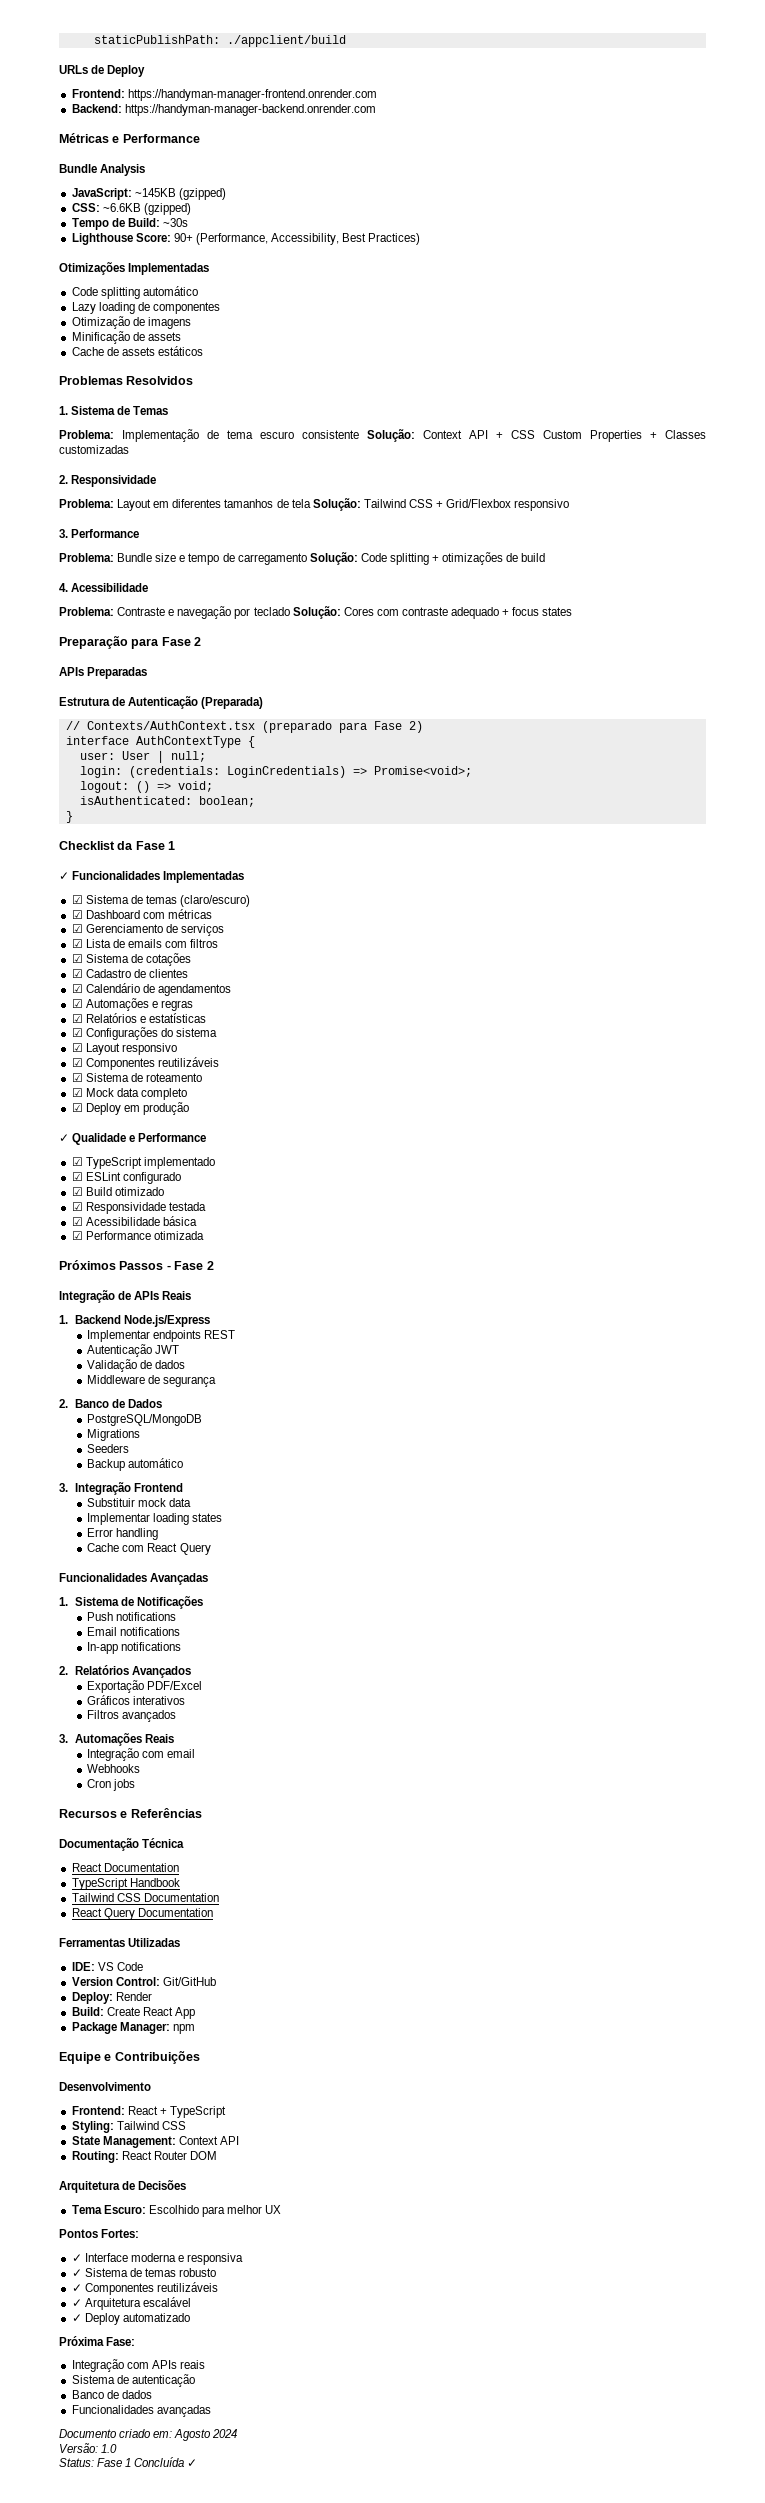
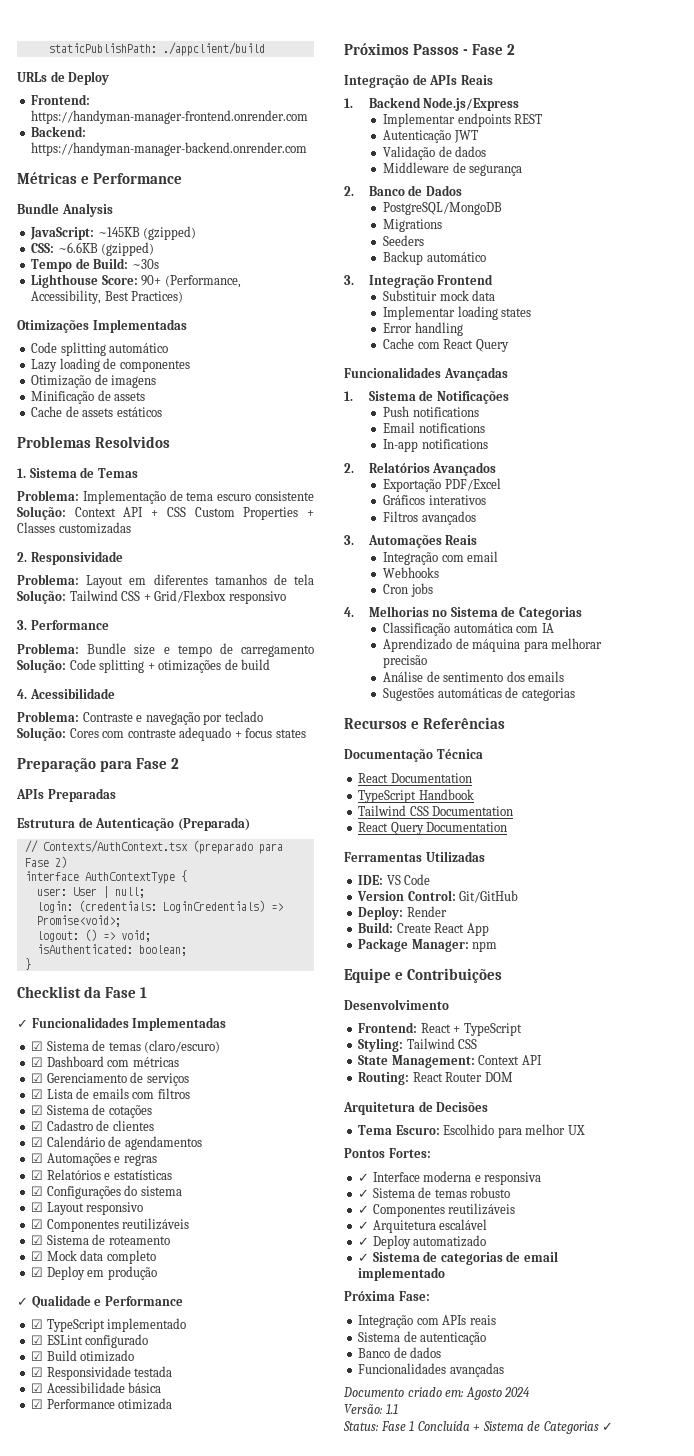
(136, 1785) none -> [344,606,582,620] [383,622,554,636] [383,638,603,652] [383,655,428,668] [383,671,565,682] [383,687,575,701] // 4. Melhorias no Sistema de Categorias // Classificação automática com IA // Aprendizado de máquina para melhorar precisão // Análise de sentimento dos emails // Sugestões automáticas de categorias
(190, 2317) none -> [358,1251,558,1265] [358,1267,446,1281] // ✓ Sistema de categorias de email implementado
[101,2444,118,2453] 1.0 -> [385,1404,398,1414] 1.1
(185, 2462) none -> [473,1421,599,1434] + Sistema de Categorias

